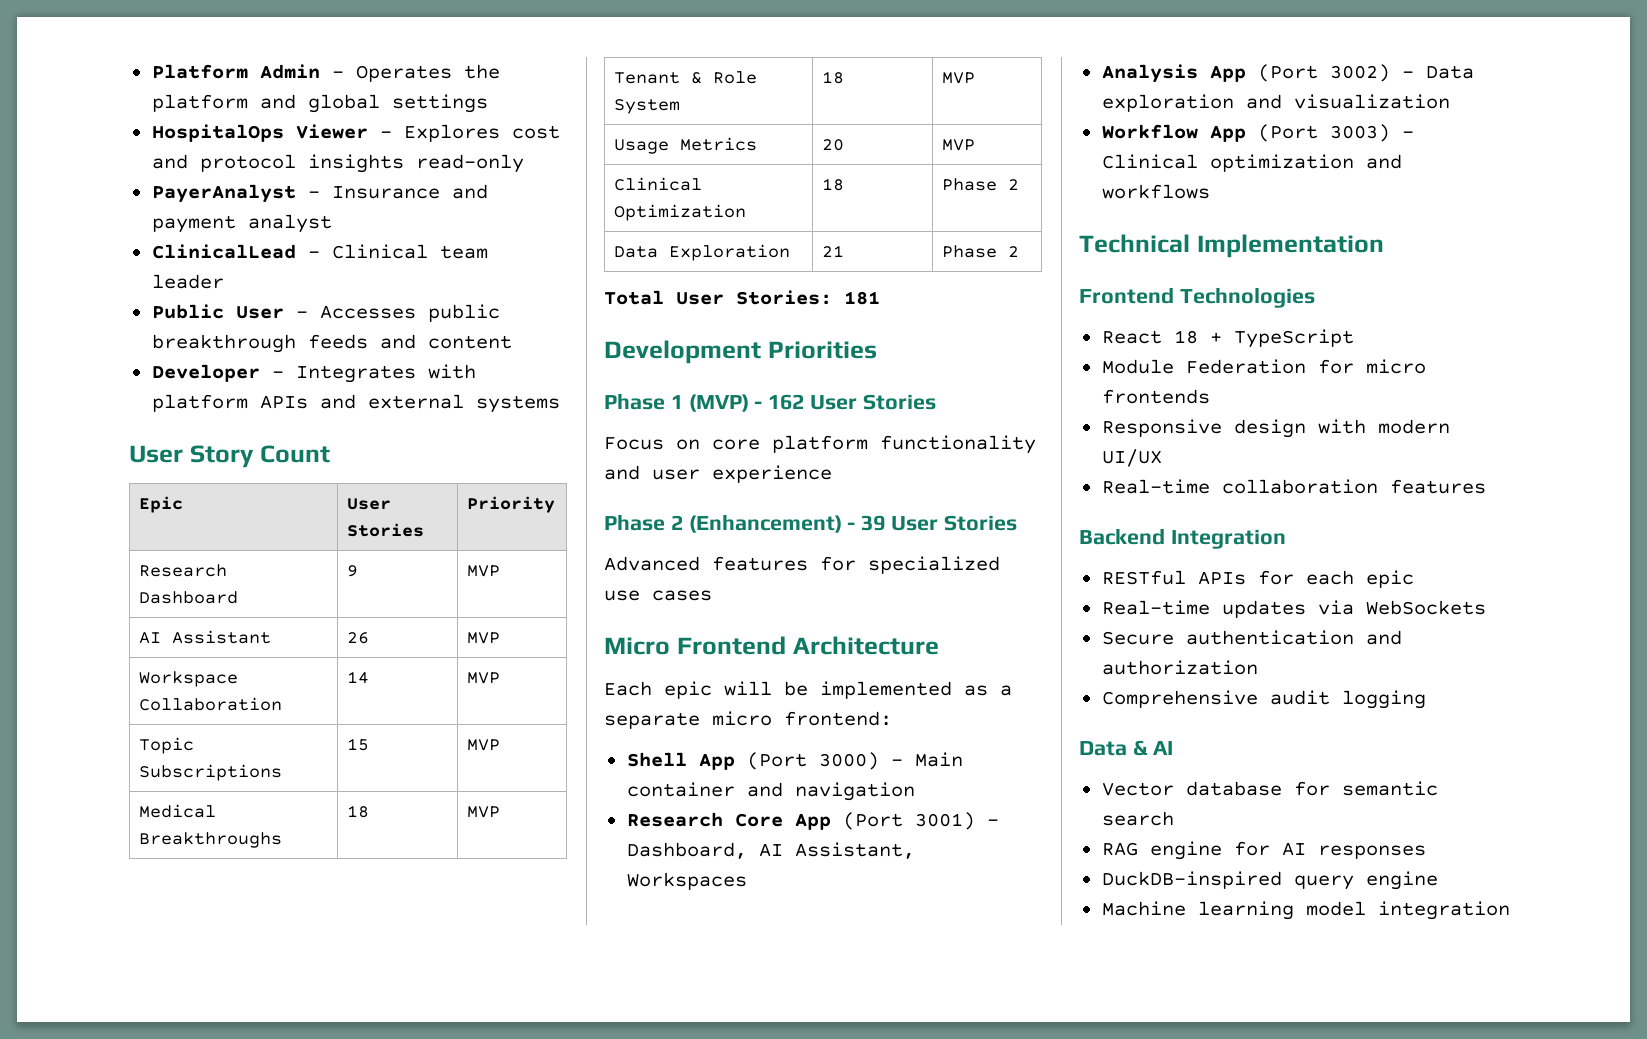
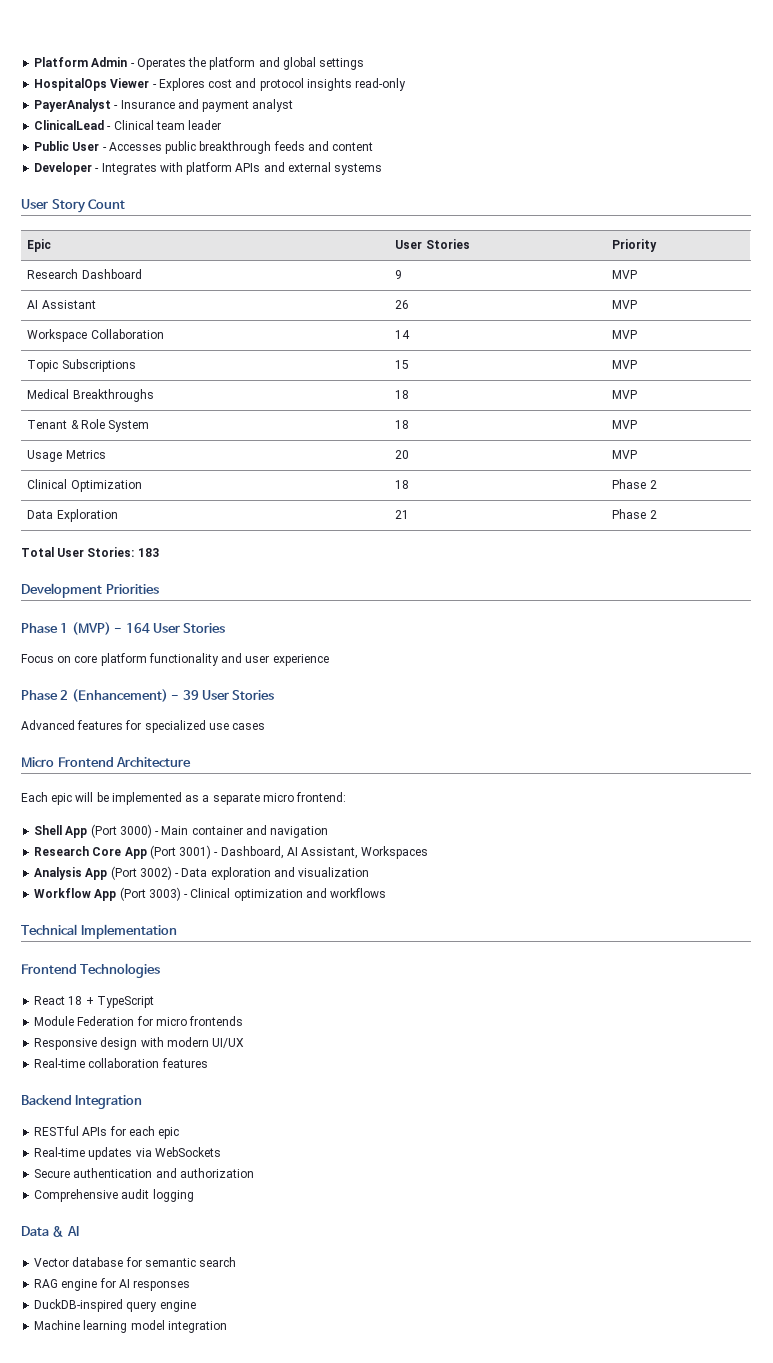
[844,291,880,305] 181 -> [137,548,159,557] 183
[768,394,805,410] 162 -> [125,623,150,633] 164

